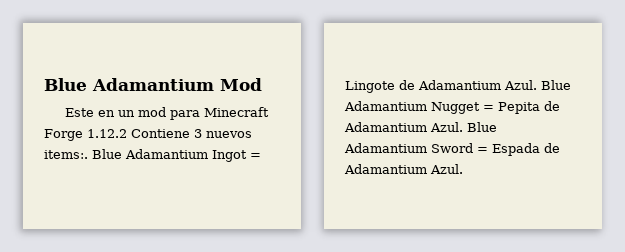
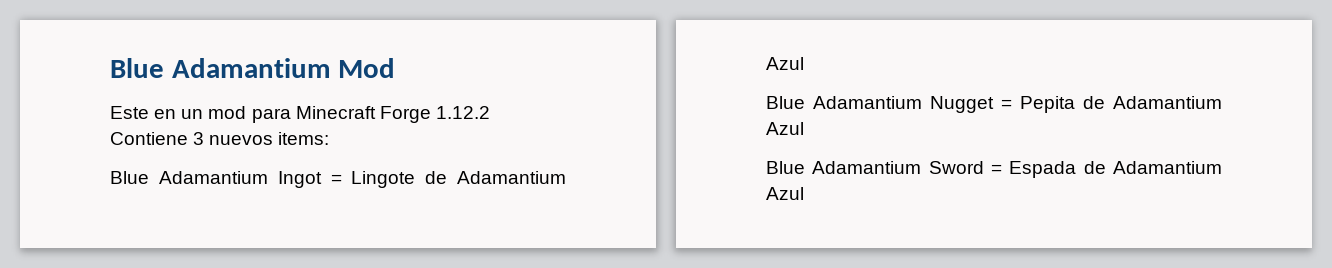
[44,150,88,159] items:. -> [278,132,330,145] items: //
[504,80,537,90] Azul. -> [766,57,804,70] Azul //
[430,122,463,132] Azul. -> [766,122,804,135] Azul //
[430,164,463,174] Azul. -> [766,187,804,200] Azul

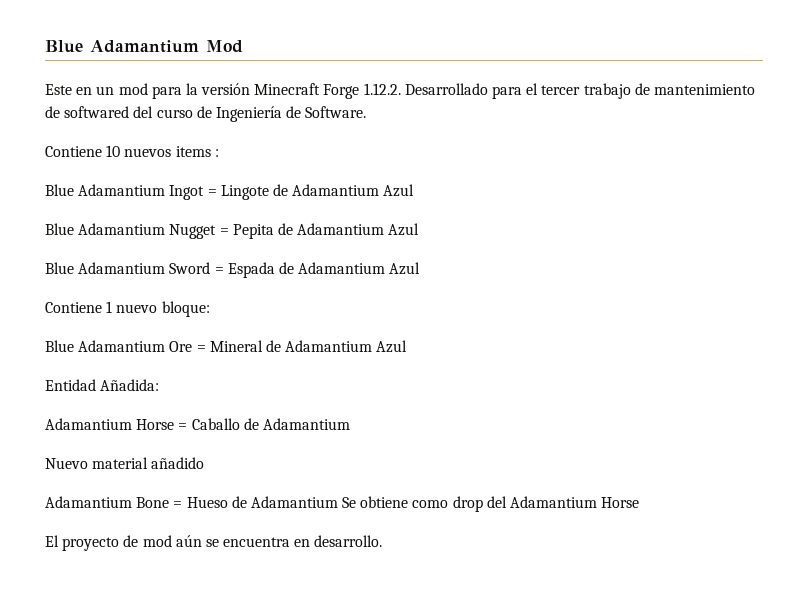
[295,106,490,123] [110,132,330,145] Minecraft Forge 1.12.2 Contiene 3 nuevos items: -> [185,83,755,99] [45,106,367,122] [45,145,219,157] la versión Minecraft Forge 1.12.2. Desarrollado para el tercer trabajo de mantenimiento de softwared del curso de Ingeniería de Software. // Contiene 10 nuevos items :
(804, 193) none -> [45,301,210,317] [45,340,408,353] [45,379,160,391] [45,418,350,430] [45,457,205,469] [45,496,640,512] [45,535,383,551] // Contiene 1 nuevo bloque: // Blue Adamantium Ore = Mineral de Adamantium Azul // Entidad Añadida: // Adamantium Horse = Caballo de Adamantium // Nuevo material añadido // Adamantium Bone = Hueso de Adamantium Se obtiene como drop del Adamantium Horse // El proyecto de mod aún se encuentra en desarrollo.

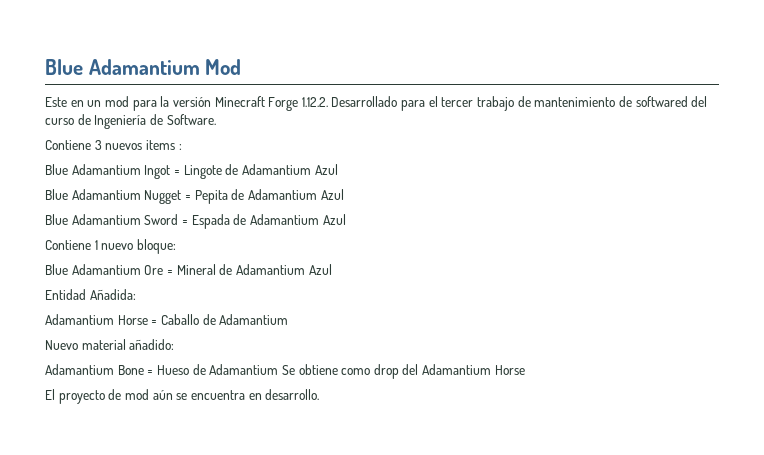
[106,145,121,157] 10 -> [94,140,102,150] 3
[151,457,205,469] añadido -> [129,339,175,350] añadido:

